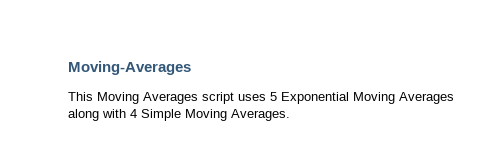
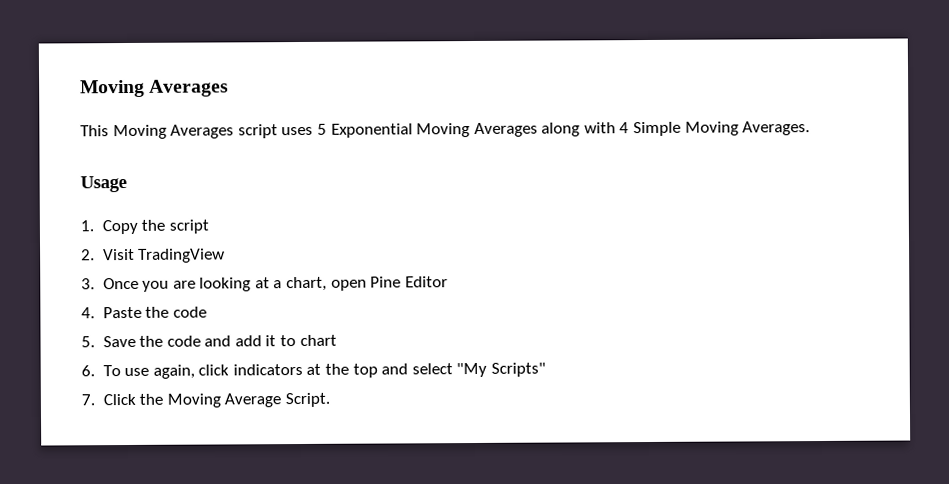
[68,61,191,75] Moving-Averages -> [80,79,230,98] Moving Averages
(290, 115) none -> [80,176,127,193] [80,219,209,235] [81,248,226,263] [81,276,448,292] [81,306,207,319] [81,334,337,348] [81,362,546,379] [81,392,330,408] // Usage // 1. Copy the script // 2. Visit TradingView // 3. Once you are looking at a chart, open Pine Editor // 4. Paste the code // 5. Save the code and add it to chart // 6. To use again, click indicators at the top and select "My Scripts" // 7. Click the Moving Average Script.

